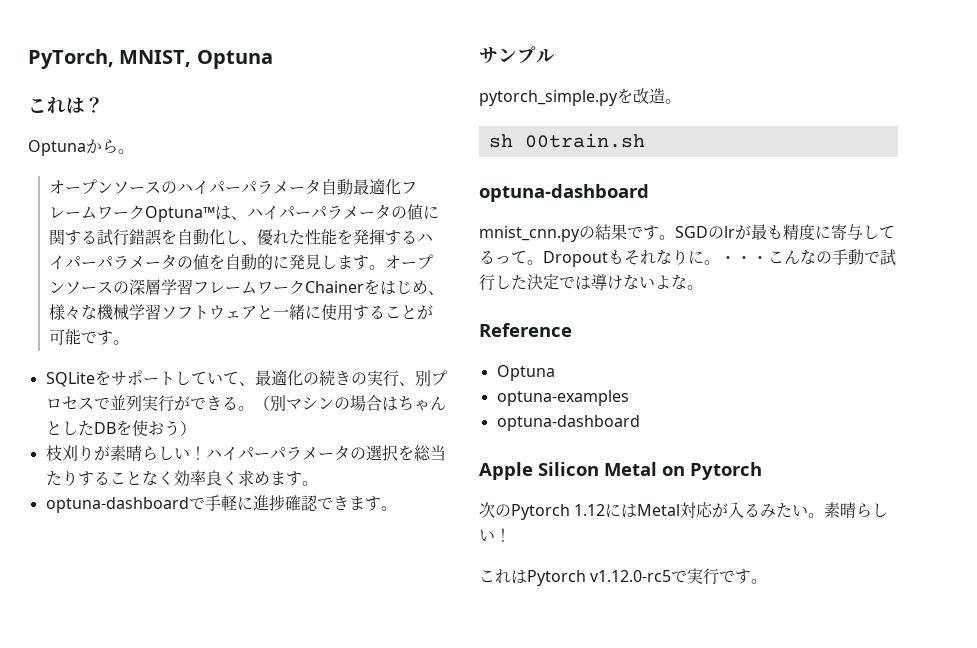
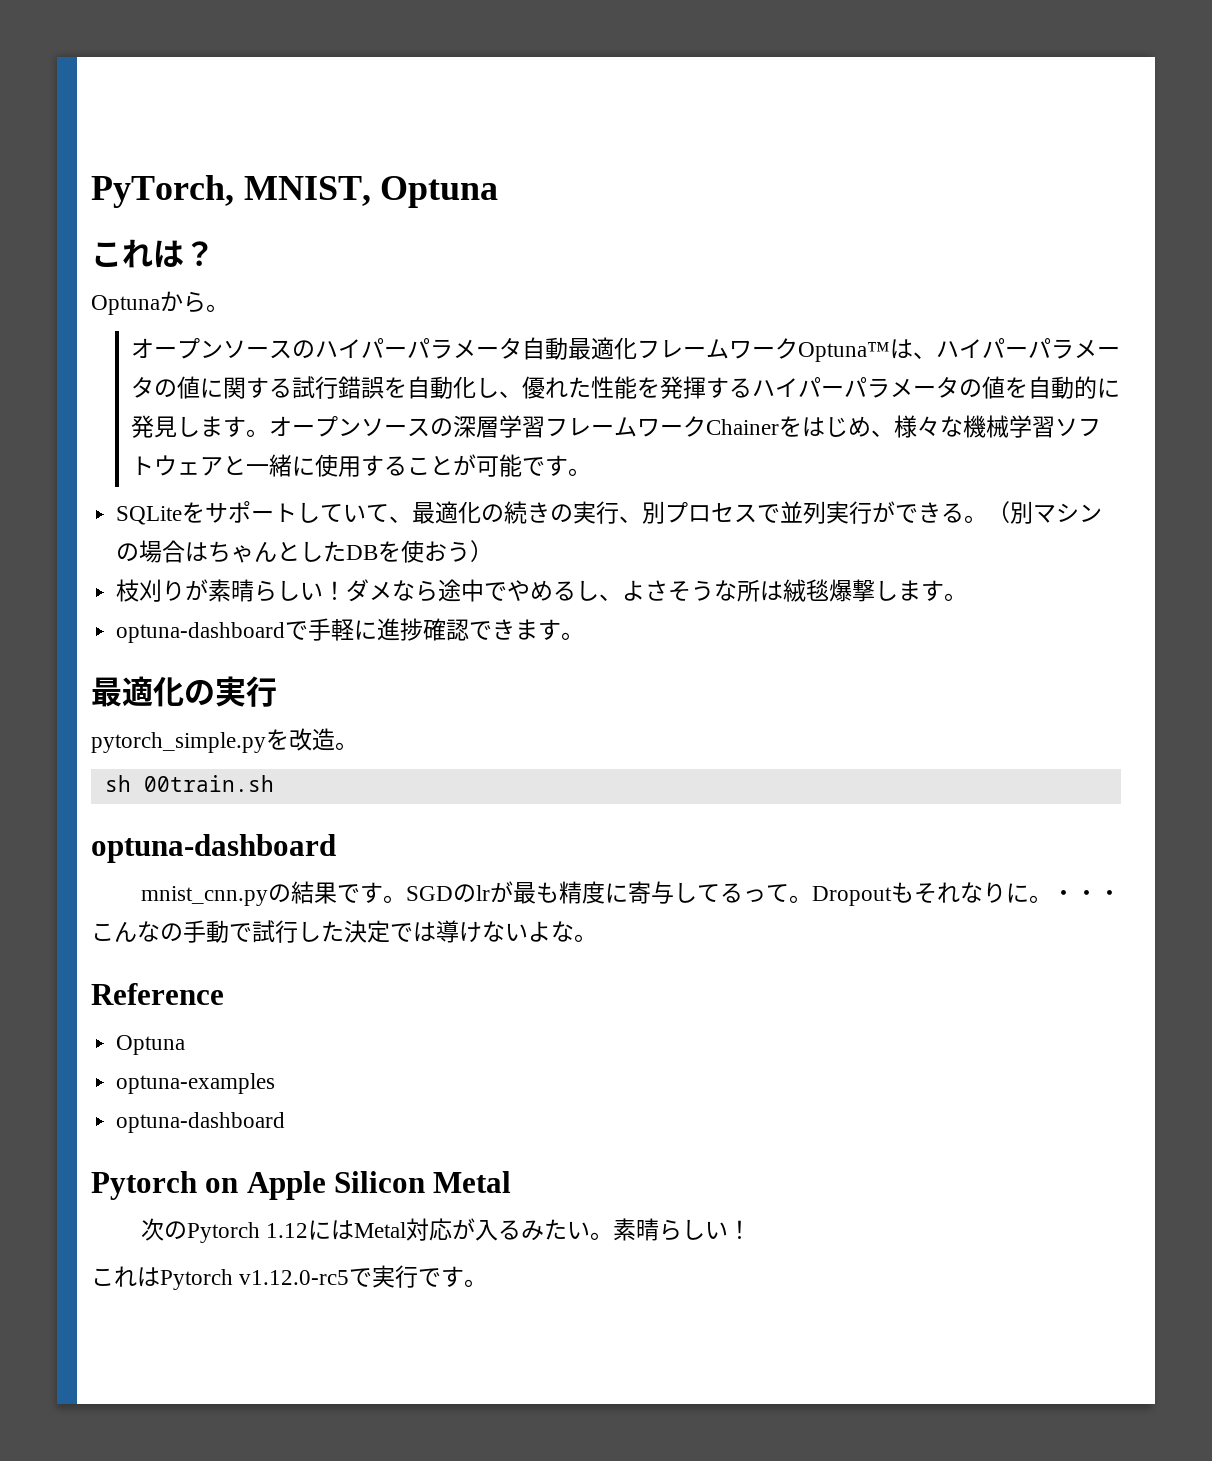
[205,445,446,461] [45,470,270,487] ハイパーパラメータの選択を総当たりすることなく効率良く求め -> [346,579,899,603] ダメなら途中でやめるし、よさそうな所は絨毯爆撃し
[479,46,555,64] サンプル -> [91,676,277,707] 最適化の実行
(640, 423) none -> [91,1171,239,1200] Pytorch on
[662,462,762,480] on Pytorch -> (512, 1182) none

